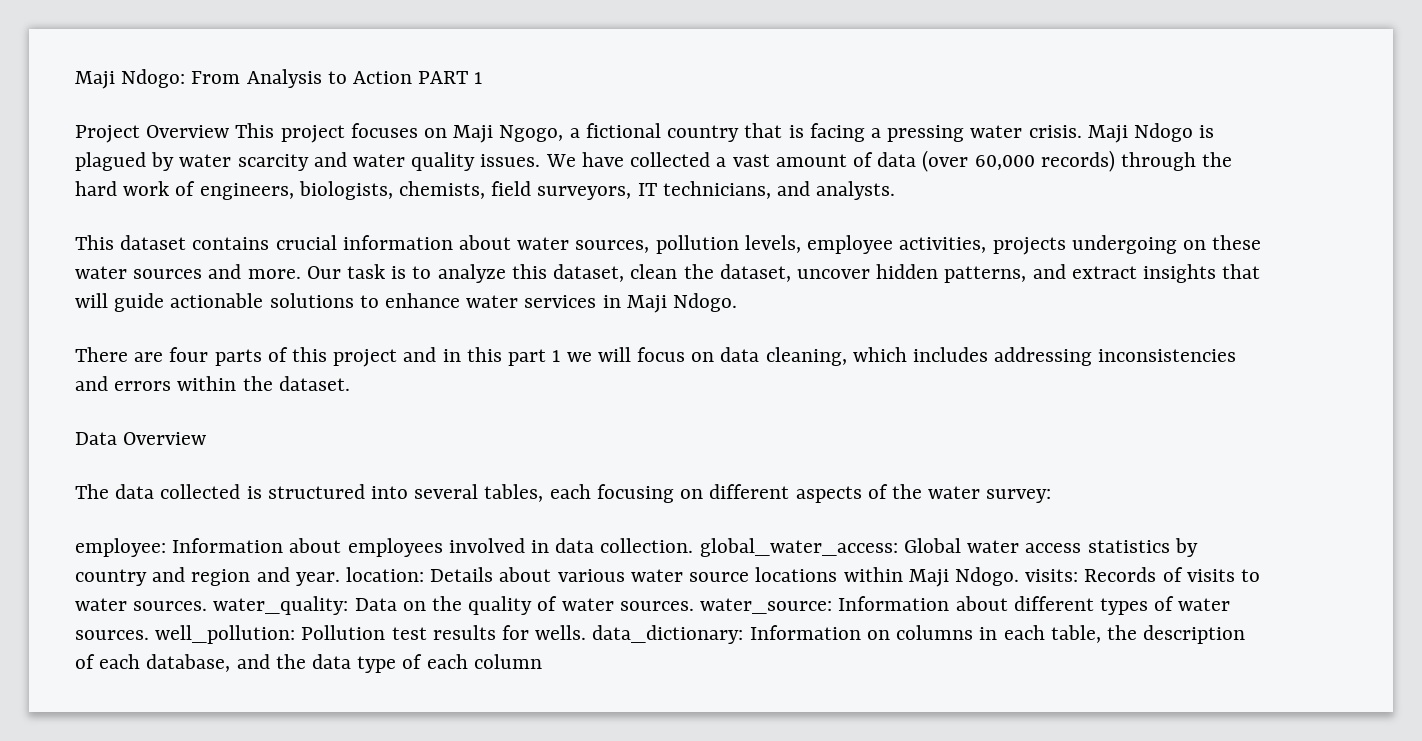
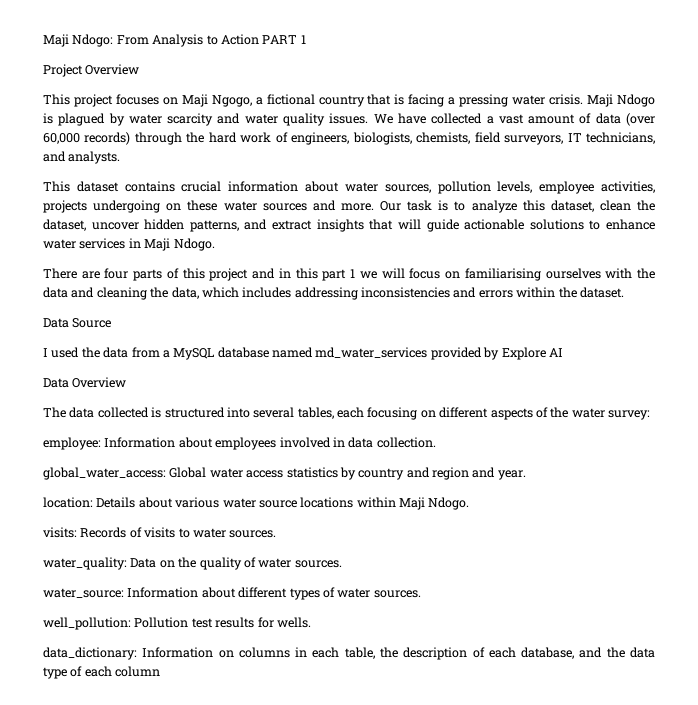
(230, 131) none -> (140, 69) //
[720,347,847,366] data cleaning, -> [464,268,655,281] [43,287,199,300] familiarising ourselves with the data and cleaning the data,
(350, 383) none -> [43,318,112,328] [43,347,563,360] // Data Source // I used the data from a MySQL database named md_water_services provided by Explore AI
(694, 545) none -> (436, 442) //
(340, 579) none -> (526, 475) //
(1019, 576) none -> (470, 503) //
(208, 606) none -> (277, 534) //
(694, 606) none -> (342, 564) //
(149, 635) none -> (421, 594) //
(587, 632) none -> (311, 622) //

